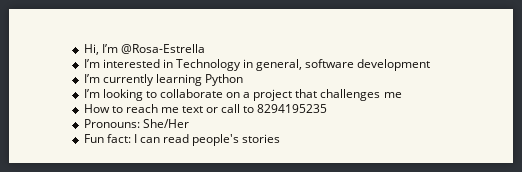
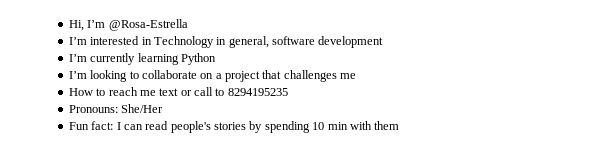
(281, 138) none -> [249,121,400,133] by spending 10 min with them

